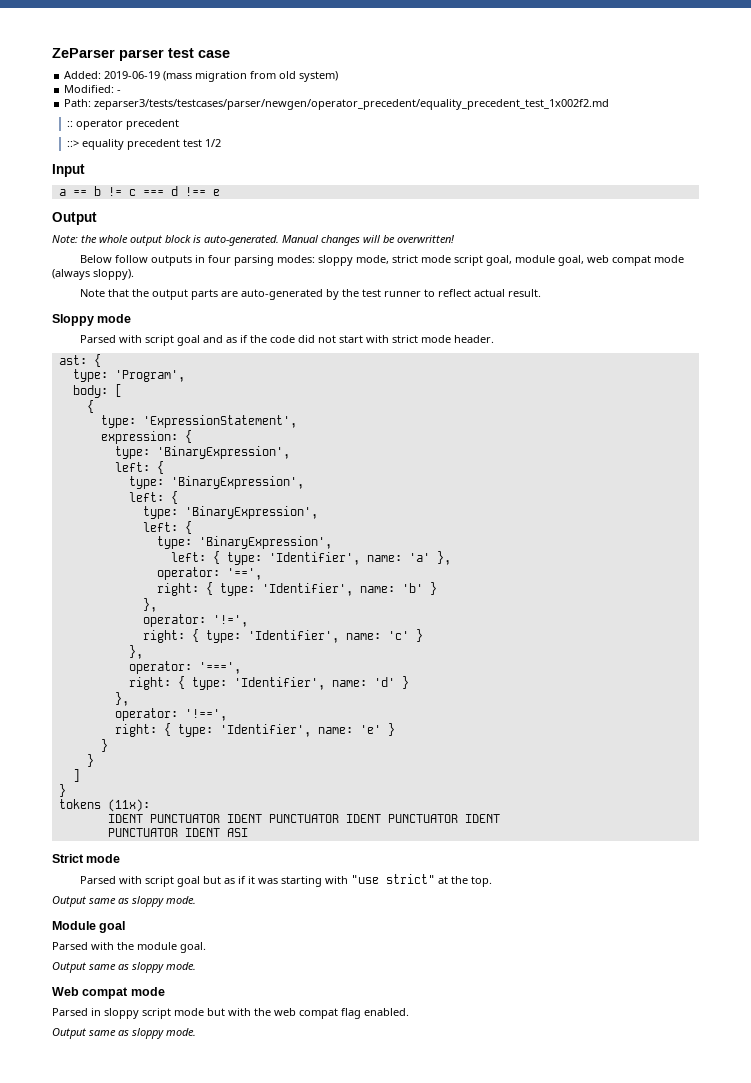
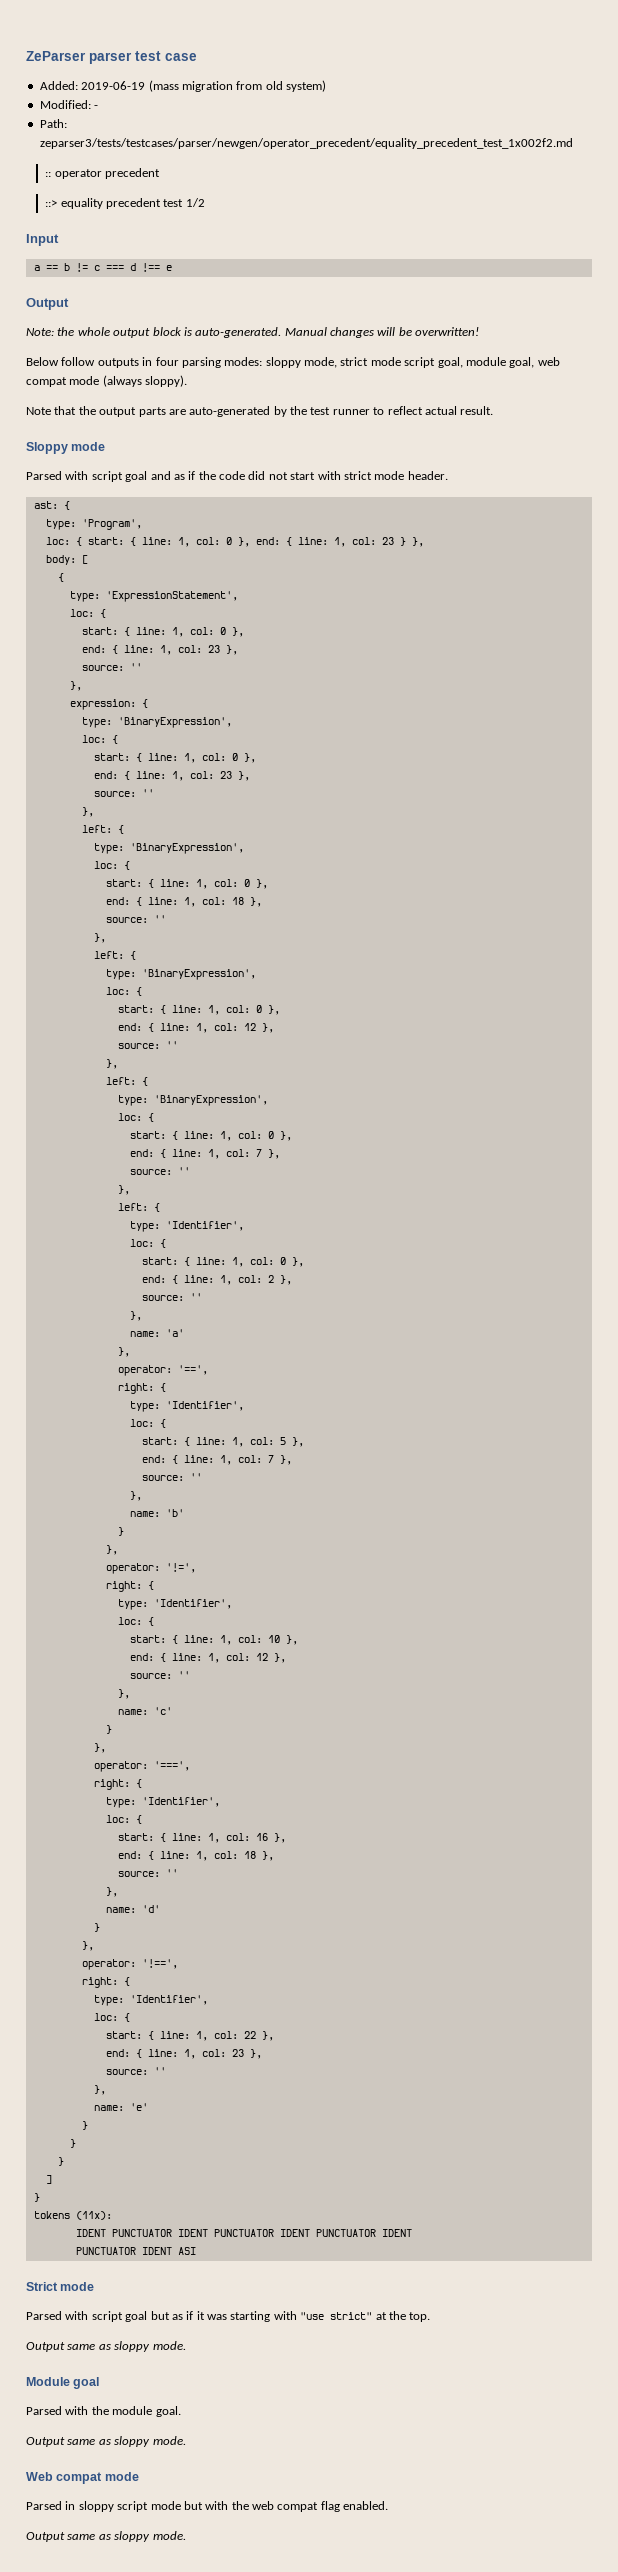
(185, 376) none -> [45,537,424,547] // loc: { start: { line: 1, col: 0 }, end: { line: 1, col: 23 } },
[100,430,192,444] [114,446,290,459] [114,461,164,474] [128,476,304,489] [128,491,178,504] [142,506,318,519] [142,521,192,534] [156,536,332,549] [170,551,360,565] expression: { // type: 'BinaryExpression', // left: { // type: 'BinaryExpression', // left: { // type: 'BinaryExpression', // left: { // type: 'BinaryExpression', // left: { type: 'Identifier', -> [69,609,106,618] [81,627,244,637] [81,645,238,655] [81,663,142,671] [69,681,82,691] [69,699,148,710] [81,717,232,728] [81,735,118,744] [93,753,256,763] [93,771,250,781] [93,789,154,797] [81,807,94,817] [81,825,124,834] [93,843,244,854] [93,861,130,870] [105,879,268,889] [105,897,262,907] [105,915,166,923] [93,933,106,943] [93,951,136,960] [105,969,256,980] [105,987,142,996] [117,1005,280,1015] [117,1023,274,1033] [117,1041,178,1049] [105,1059,118,1069] [105,1077,148,1086] [117,1095,268,1106] [117,1113,154,1122] [129,1131,292,1141] [129,1149,280,1159] [129,1167,190,1175] [117,1185,130,1195] [117,1203,160,1212] [129,1221,244,1232] [129,1239,166,1248] [141,1257,304,1267] [141,1275,292,1285] [141,1293,202,1301] [129,1311,142,1321] loc: { // start: { line: 1, col: 0 }, // end: { line: 1, col: 23 }, // source: '' // }, // expression: { // type: 'BinaryExpression', // loc: { // start: { line: 1, col: 0 }, // end: { line: 1, col: 23 }, // source: '' // }, // left: { // type: 'BinaryExpression', // loc: { // start: { line: 1, col: 0 }, // end: { line: 1, col: 18 }, // source: '' // }, // left: { // type: 'BinaryExpression', // loc: { // start: { line: 1, col: 0 }, // end: { line: 1, col: 12 }, // source: '' // }, // left: { // type: 'BinaryExpression', // loc: { // start: { line: 1, col: 0 }, // end: { line: 1, col: 7 }, // source: '' // }, // left: { // type: 'Identifier', // loc: { // start: { line: 1, col: 0 }, // end: { line: 1, col: 2 }, // source: '' // }, //
(430, 557) none -> (184, 1333) //
[219,583,353,596] type: 'Identifier', -> [129,1401,244,1412] [129,1419,166,1428] [141,1437,304,1447] [141,1455,292,1465] [141,1473,202,1481] [129,1491,142,1501] // type: 'Identifier', // loc: { // start: { line: 1, col: 5 }, // end: { line: 1, col: 7 }, // source: '' // }, //
(423, 588) none -> (184, 1513) //
[205,630,339,643] type: 'Identifier', -> [117,1599,232,1610] [117,1617,154,1626] [129,1635,298,1645] [129,1653,286,1663] [129,1671,190,1679] [117,1689,130,1699] // type: 'Identifier', // loc: { // start: { line: 1, col: 10 }, // end: { line: 1, col: 12 }, // source: '' // }, //
(409, 635) none -> (172, 1711) //
[191,677,325,690] type: 'Identifier', -> [105,1797,220,1808] [105,1815,142,1824] [117,1833,286,1843] [117,1851,274,1861] [117,1869,178,1877] [105,1887,118,1897] // type: 'Identifier', // loc: { // start: { line: 1, col: 16 }, // end: { line: 1, col: 18 }, // source: '' // }, //
(395, 682) none -> (160, 1909) //
[177,724,311,737] type: 'Identifier', -> [93,1995,208,2006] [93,2013,130,2022] [105,2031,274,2041] [105,2049,262,2059] [105,2067,166,2075] [93,2085,106,2095] // type: 'Identifier', // loc: { // start: { line: 1, col: 22 }, // end: { line: 1, col: 23 }, // source: '' // }, //
(381, 729) none -> (148, 2107) //

